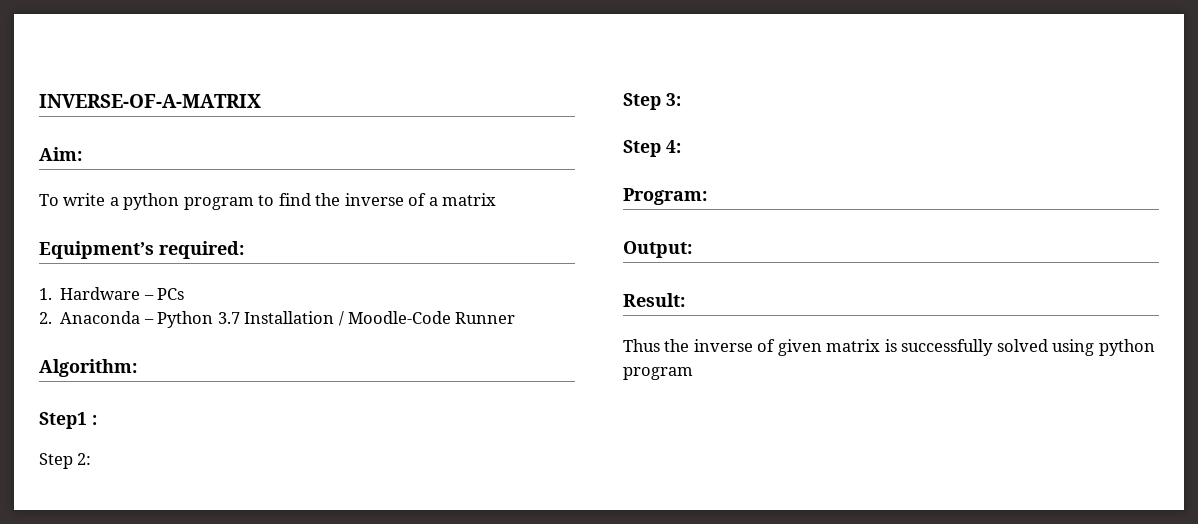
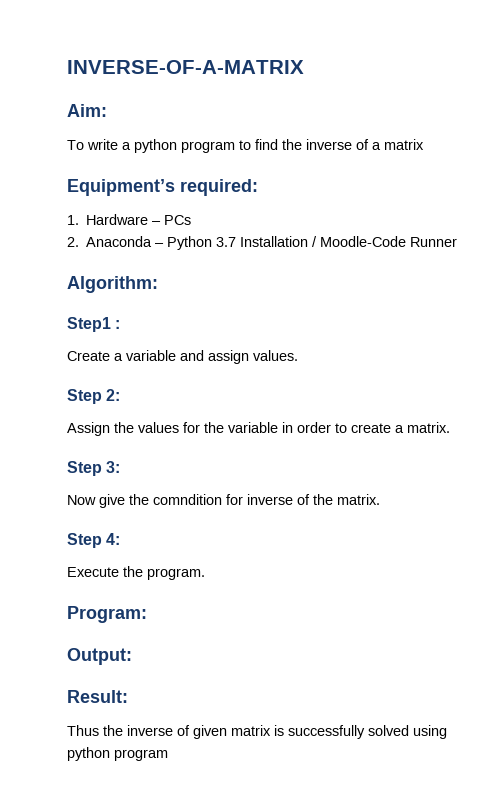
[39,453,92,469] [623,93,681,110] Step 2: // Step 3: -> [67,350,298,364] [67,389,121,404] [67,422,450,436] [67,461,121,476] [67,494,380,508] Create a variable and assign values. // Step 2: // Assign the values for the variable in order to create a matrix. // Step 3: // Now give the comndition for inverse of the matrix.
(681, 146) none -> [67,566,205,580] // Execute the program.

